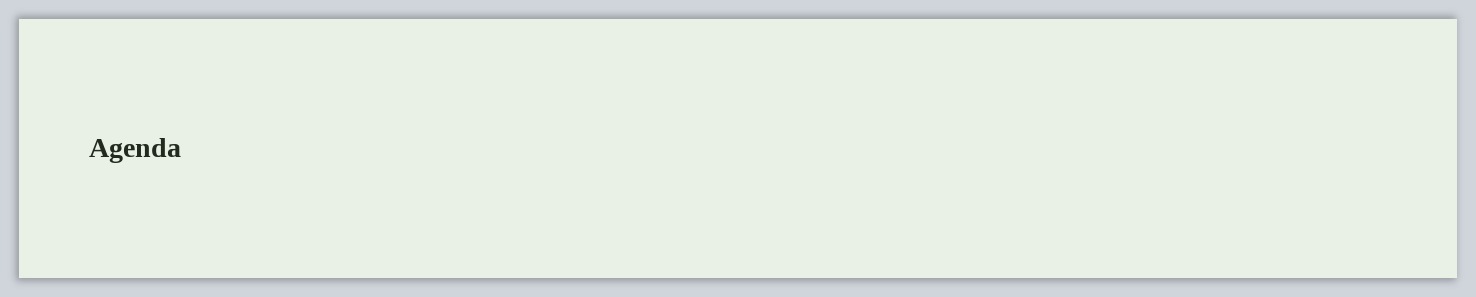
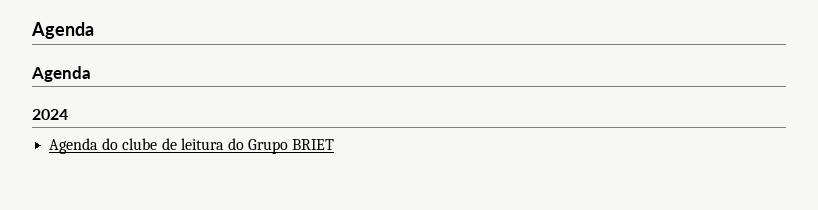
[89,138,181,163] Agenda -> [31,22,94,39] [31,66,91,82] [32,109,68,120] [49,138,335,154] Agenda // Agenda // 2024 // Agenda do clube de leitura do Grupo BRIET

